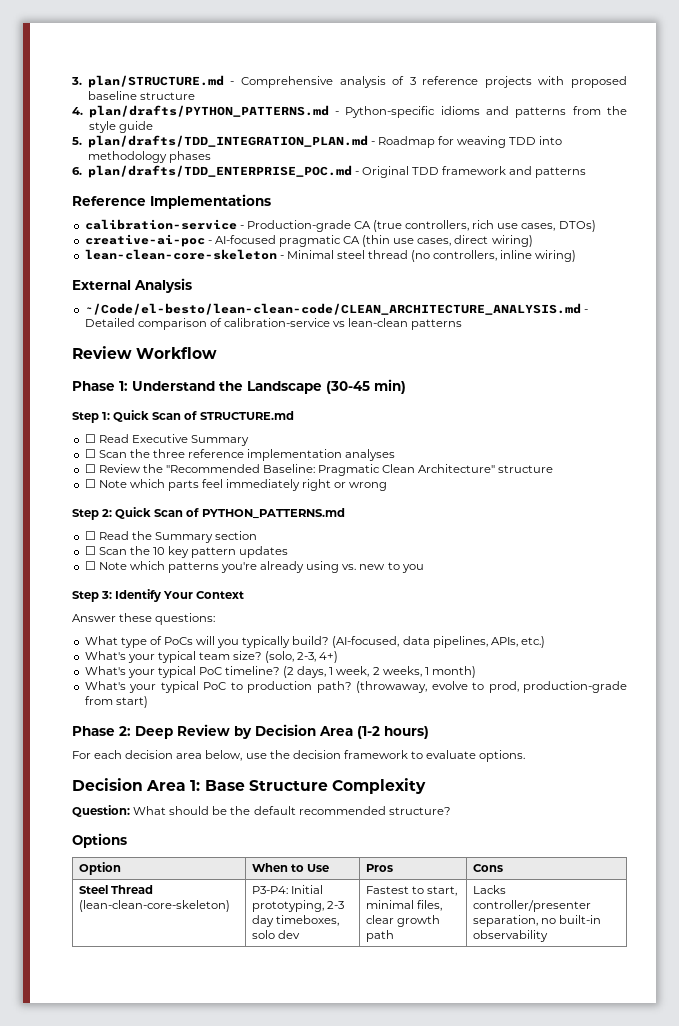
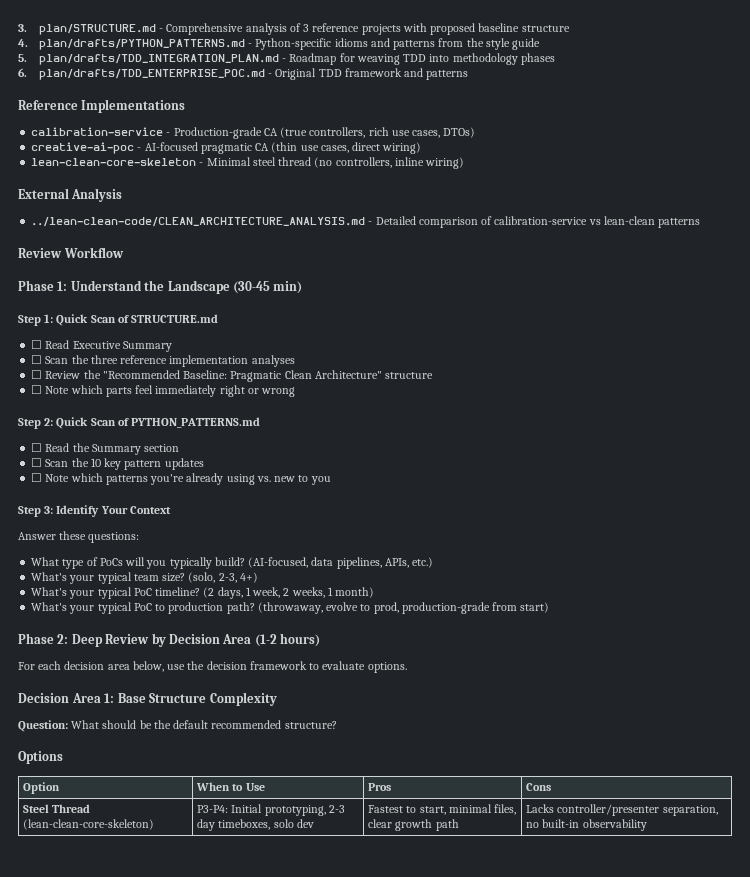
[84,303,581,315] ~/Code/el-besto/lean-clean-code/CLEAN_ARCHITECTURE_ANALYSIS.md -> [31,216,366,227] ../lean-clean-code/CLEAN_ARCHITECTURE_ANALYSIS.md

